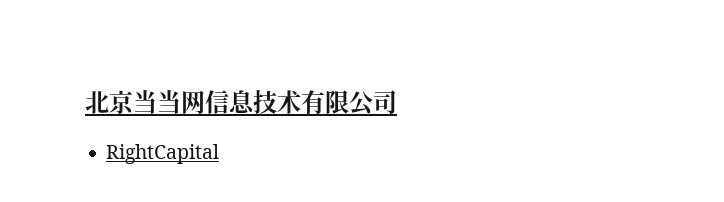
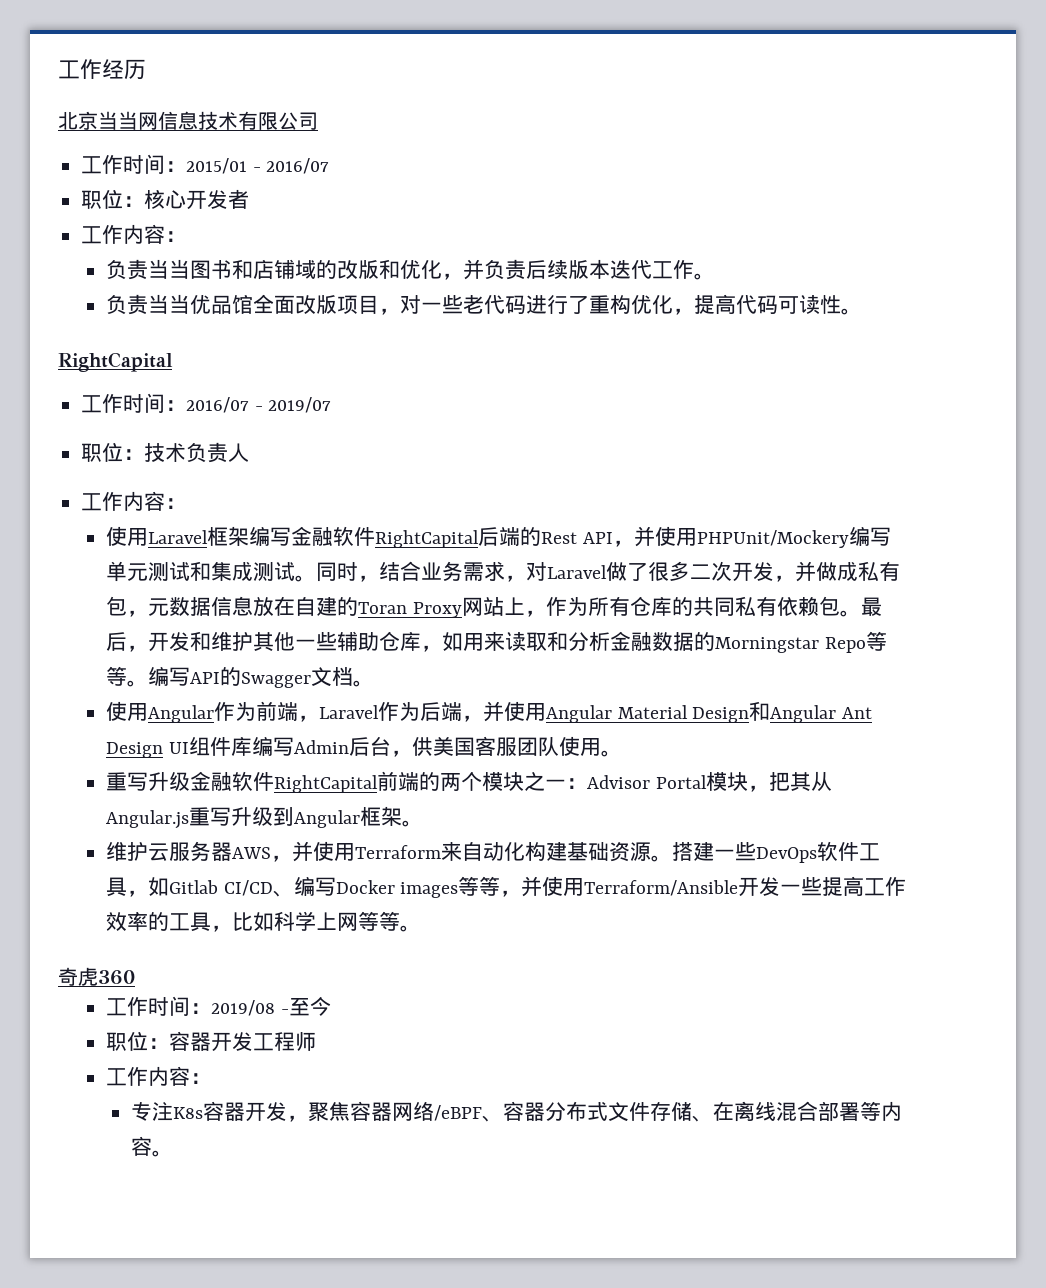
(85, 102) none -> [58,59,146,80] 工作经历 //
[106,144,220,164] RightCapital -> [81,154,330,174] [81,189,250,210] [81,224,187,244] [106,259,716,280] [106,294,863,315] [58,352,173,372] [81,393,332,413] [81,442,250,463] [81,491,187,511] [106,526,891,548] [106,561,901,582] [106,596,882,618] [106,631,887,653] [106,666,375,688] [106,701,873,723] [106,736,622,758] [106,771,832,793] [106,806,424,829] [106,841,881,863] [106,876,907,898] [106,911,422,932] [58,967,135,986] [106,996,331,1016] [106,1031,317,1052] [106,1066,212,1086] [130,1101,902,1122] [130,1136,173,1157] 工作时间：2015/01 - 2016/07 // 职位：核心开发者 // 工作内容： // 负责当当图书和店铺域的改版和优化，并负责后续版本迭代工作。 // 负责当当优品馆全面改版项目，对一些老代码进行了重构优化，提高代码可读性。 // RightCapital // 工作时间：2016/07 - 2019/07 // 职位：技术负责人 // 工作内容： // 使用Laravel框架编写金融软件RightCapital后端的Rest API，并使用PHPUnit/Mockery编写单元测试和集成测试。同时，结合业务需求，对Laravel做了很多二次开发，并做成私有包，元数据信息放在自建的Toran Proxy网站上，作为所有仓库的共同私有依赖包。最后，开发和维护其他一些辅助仓库，如用来读取和分析金融数据的Morningstar Repo等等。编写API的Swagger文档。 // 使用Angular作为前端，Laravel作为后端，并使用Angular Material Design和Angular Ant Design UI组件库编写Admin后台，供美国客服团队使用。 // 重写升级金融软件RightCapital前端的两个模块之一：Advisor Portal模块，把其从Angular.js重写升级到Angular框架。 // 维护云服务器AWS，并使用Terraform来自动化构建基础资源。搭建一些DevOps软件工具，如Gitlab CI/CD、编写Docker images等等，并使用Terraform/Ansible开发一些提高工作效率的工具，比如科学上网等等。 // 奇虎360 // 工作时间：2019/08 -至今 // 职位：容器开发工程师 // 工作内容： // 专注K8s容器开发，聚焦容器网络/eBPF、容器分布式文件存储、在离线混合部署等内容。

